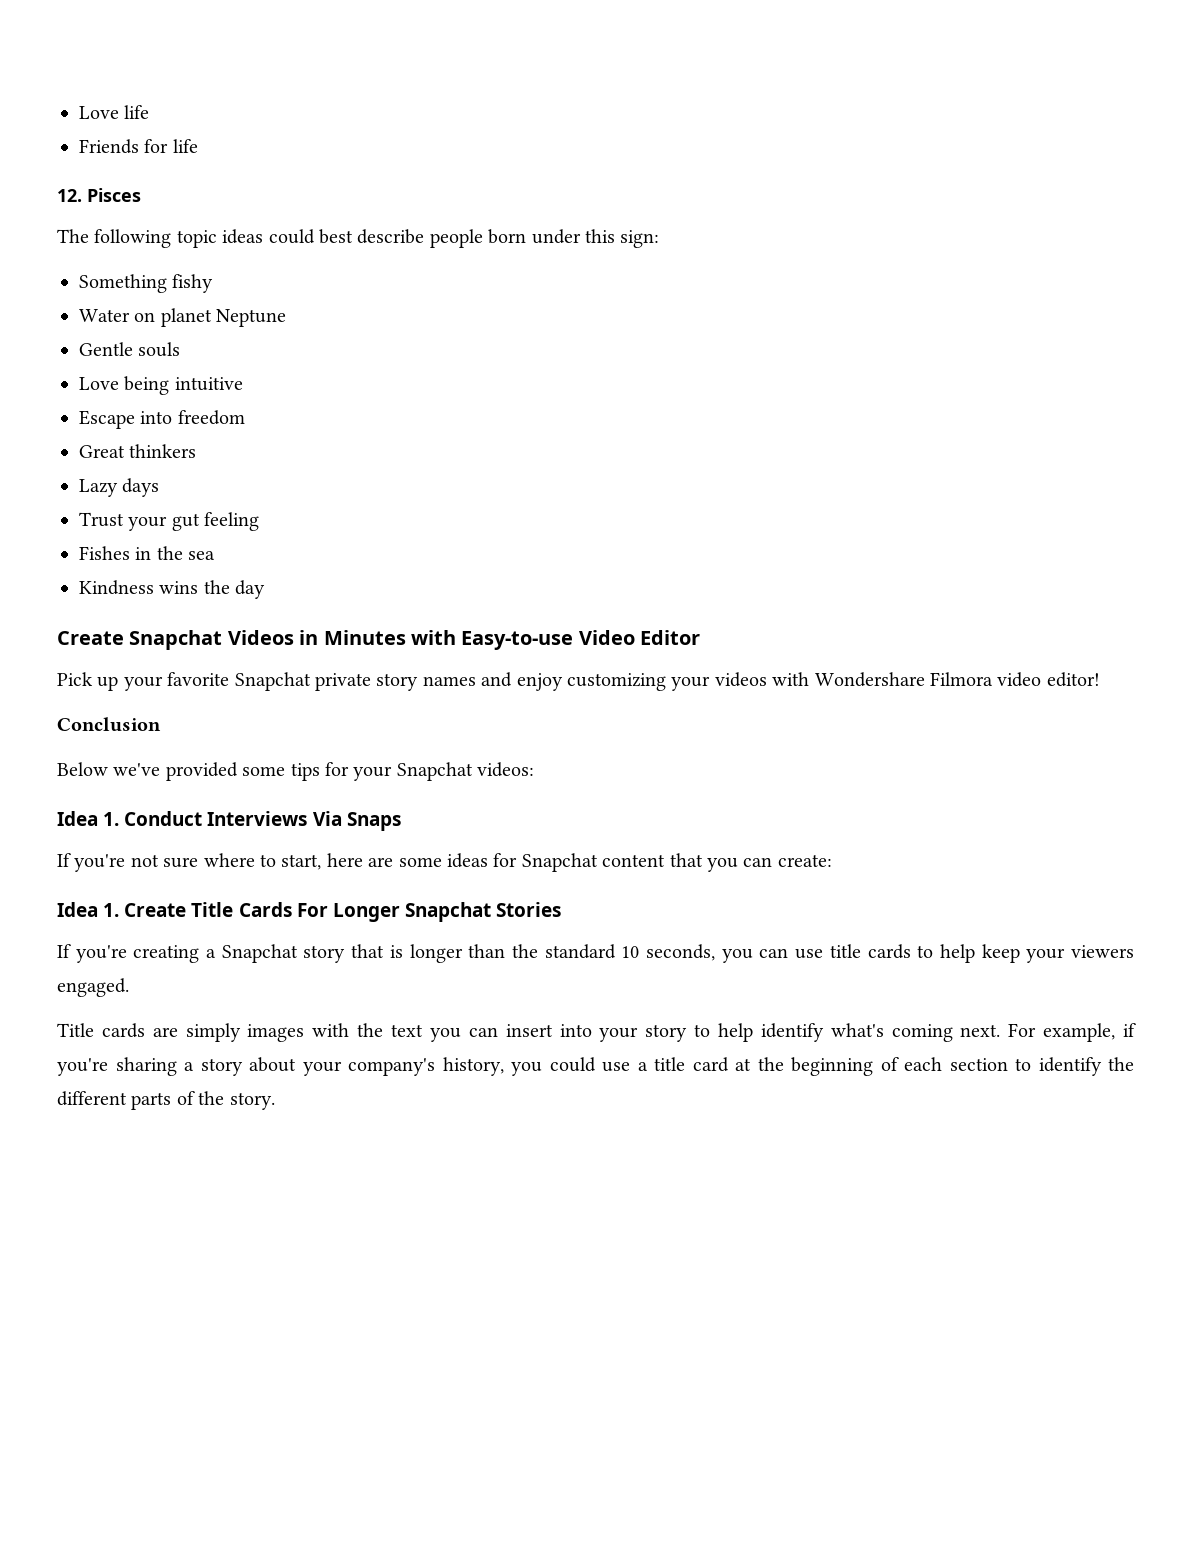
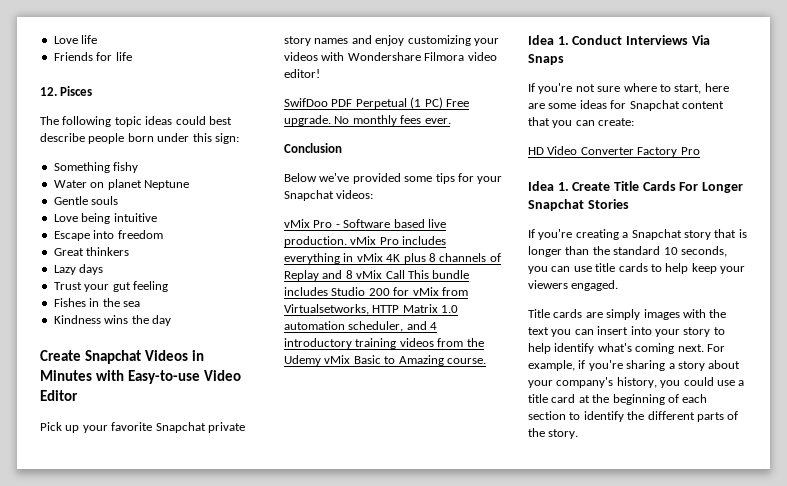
(1100, 679) none -> [284,97,469,109] [284,115,451,126] // SwifDoo PDF Perpetual (1 PC) Free upgrade. No monthly fees ever.
(535, 769) none -> [284,219,446,228] [284,236,447,247] [284,253,501,264] [284,270,470,281] [284,287,468,296] [284,304,459,315] [284,321,438,332] [284,338,484,349] [284,355,486,366] // vMix Pro - Software based live production. vMix Pro includes everything in vMix 4K plus 8 channels of Replay and 8 vMix Call This bundle includes Studio 200 for vMix from Virtualsetworks, HTTP Matrix 1.0 automation scheduler, and 4 introductory training videos from the Udemy vMix Basic to Amazing course.
(832, 860) none -> [528,146,700,157] // HD Video Converter Factory Pro

